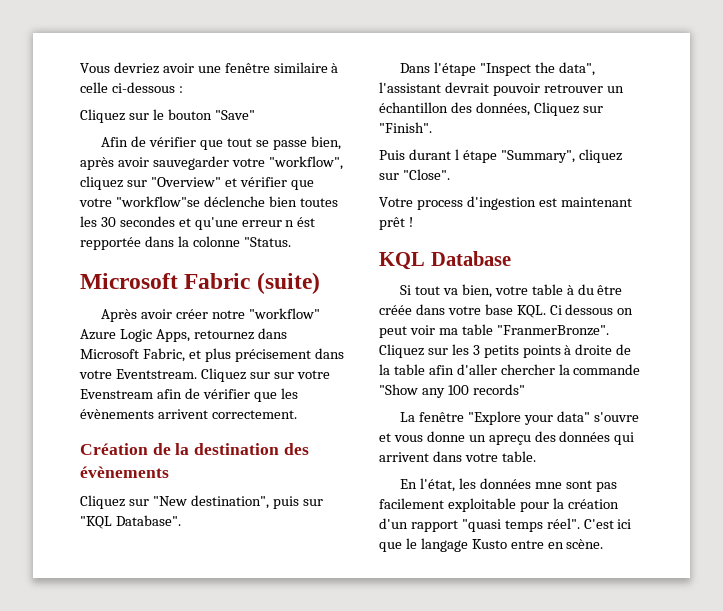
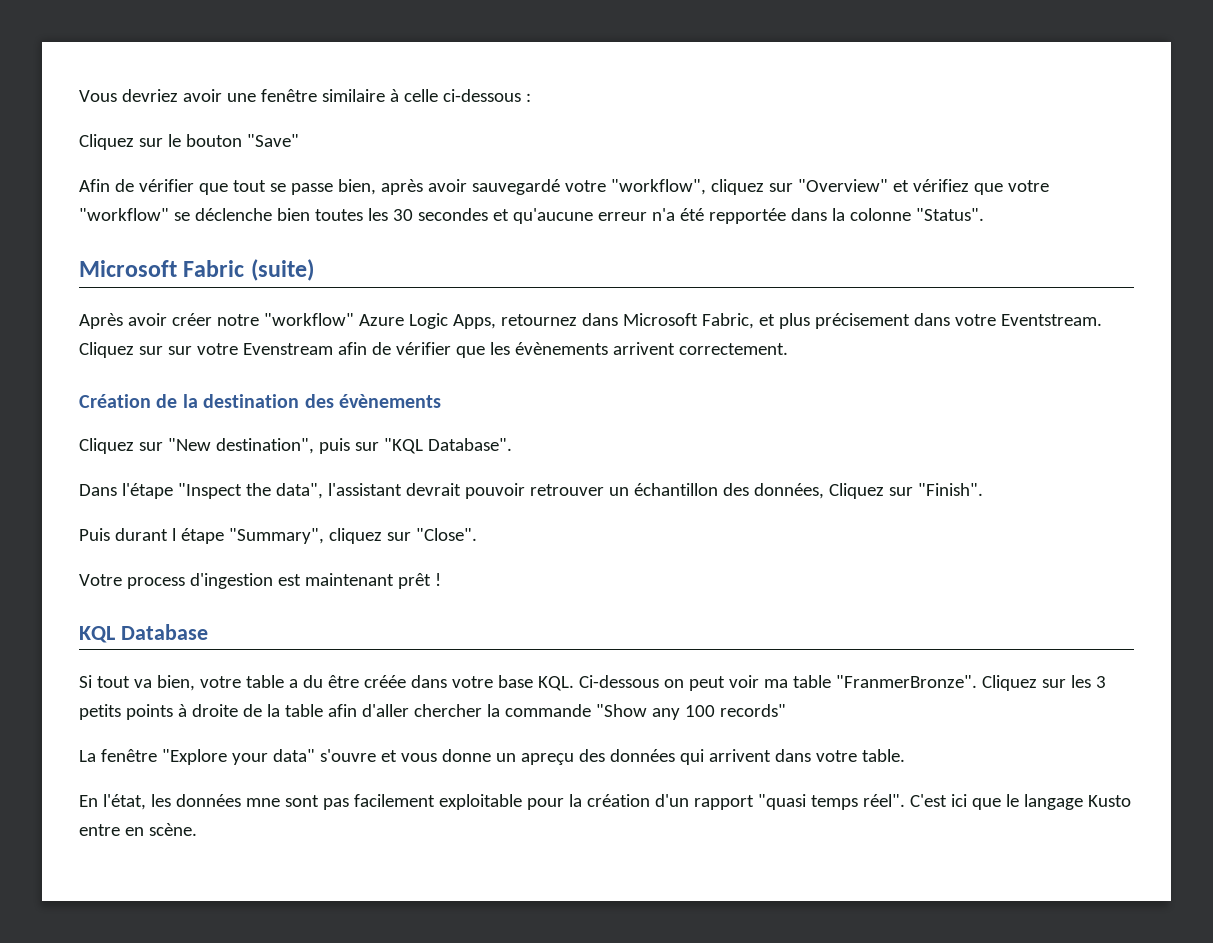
[152,156,229,170] sauvegarder -> [471,179,560,195] sauvegardé
[239,177,287,187] vérifier -> [912,179,969,192] vérifiez
[115,196,200,207] "workflow"se -> [79,208,190,221] "workflow" se
[194,217,316,230] qu'une erreur n ést -> [512,208,704,224] qu'aucune erreur n'a été
[243,237,291,247] "Status. -> [915,208,984,221] "Status".
[566,285,574,295] à -> [288,679,298,688] a
[549,304,614,315] Ci dessous -> [578,675,659,688] Ci-dessous

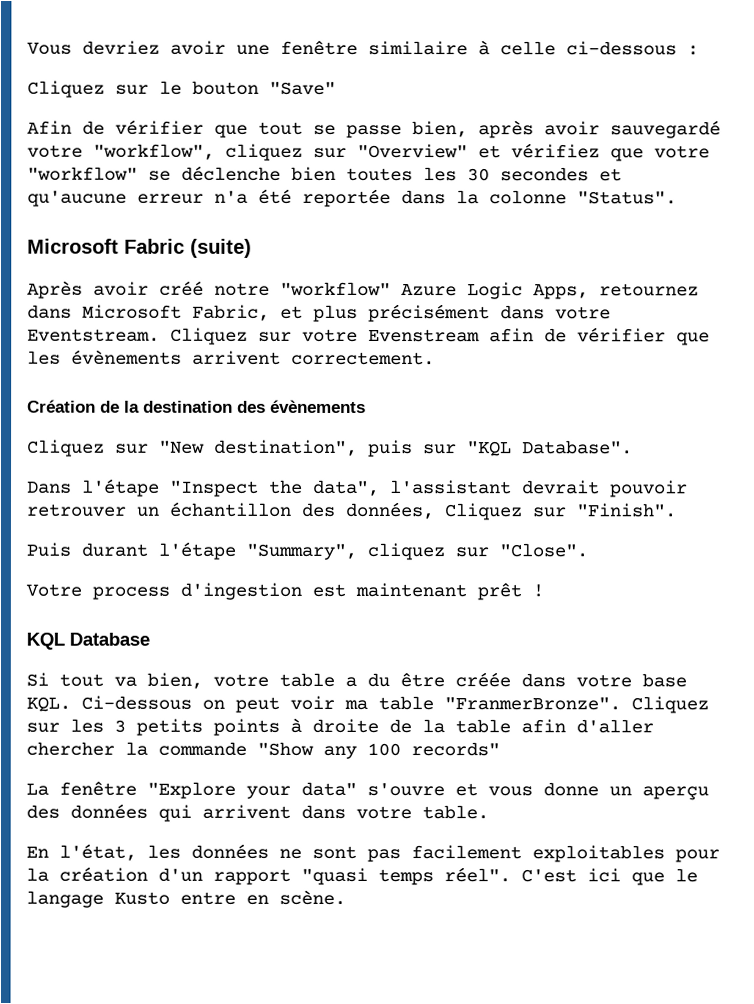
[708,208,786,224] repportée -> [302,188,391,208] reportée
[171,313,212,326] créer -> [159,280,204,296] créé
[814,313,910,329] précisement -> [368,303,490,323] précisément
[167,346,192,355] sur -> (292, 336) none
[171,528,224,544] l étape -> [158,541,236,560] l'étape
[520,753,574,765] apreçu -> [642,786,709,801] aperçu
[245,798,280,807] mne -> [279,848,302,859] ne
[438,794,522,810] exploitable -> [532,845,665,863] exploitables

